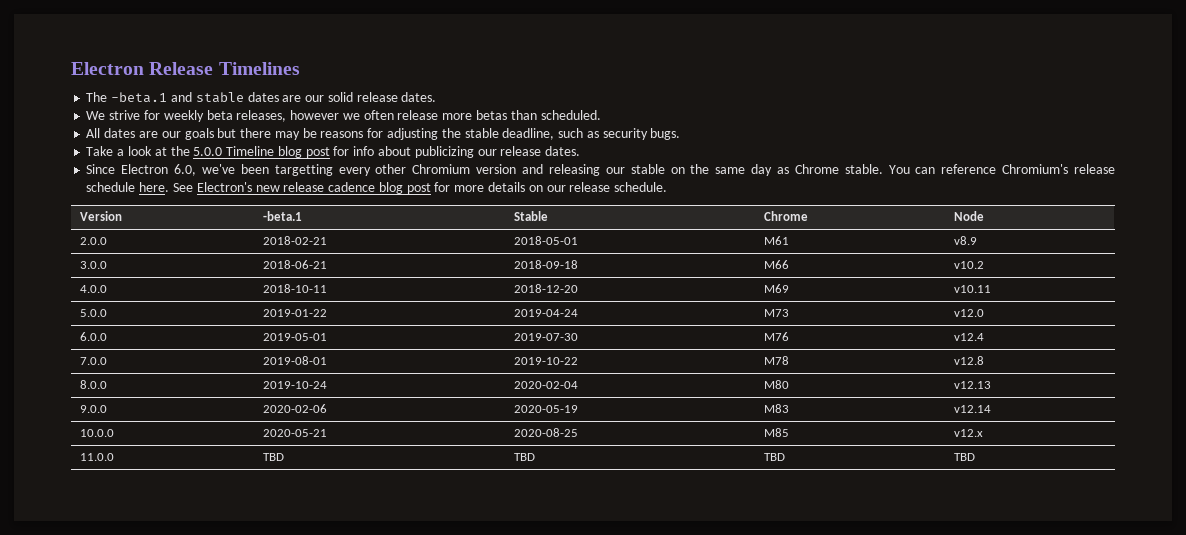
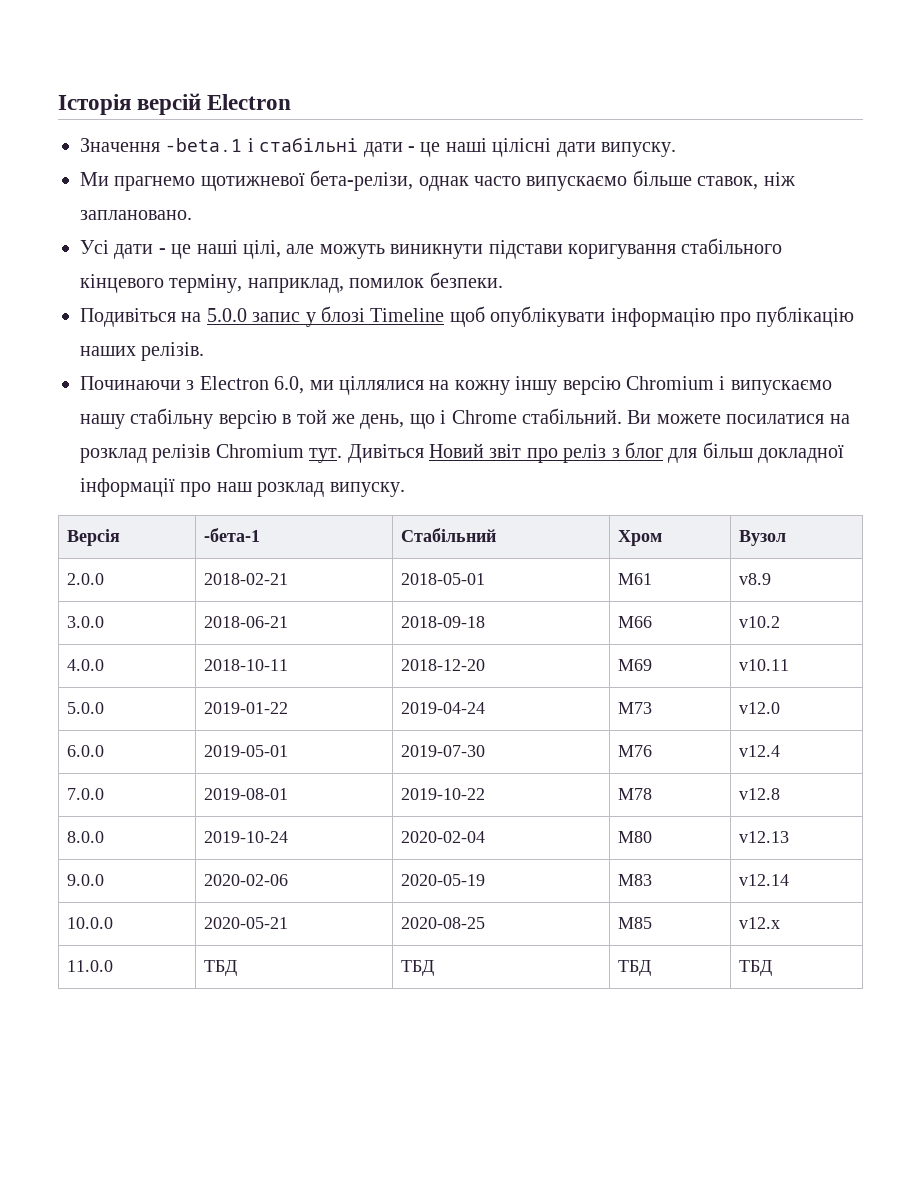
[71,62,300,75] [86,92,437,103] [86,110,601,122] [86,128,681,140] [86,146,581,158] [86,164,1116,176] [86,182,668,194] [79,211,122,221] [262,211,302,221] [513,211,548,221] [763,211,808,221] [953,211,984,221] Electron Release Timelines // The -beta.1 and stable dates are our solid release dates. // We strive for weekly beta releases, however we often release more betas than scheduled. // All dates are our goals but there may be reasons for adjusting the stable deadline, such as security bugs. // Take a look at the 5.0.0 Timeline blog post for info about publicizing our release dates. // Since Electron 6.0, we've been targetting every other Chromium version and releasing our stable on the same day as Chrome stable. You can reference Chromium's release schedule here. See Electron's new release cadence blog post for more details on our release schedule. // Version | -beta.1 | Stable | Chrome | Node -> [58,93,292,115] [80,138,676,157] [80,170,795,191] [80,210,192,220] [80,238,783,259] [80,272,503,293] [80,306,855,327] [80,342,205,361] [80,376,832,395] [80,408,850,429] [80,442,845,463] [80,478,405,497] [67,529,121,546] [204,528,261,542] [401,528,497,542] [618,530,663,546] [739,530,787,546] Історія версій Electron // Значення -beta.1 і стабільні дати - це наші цілісні дати випуску. // Ми прагнемо щотижневої бета-релізи, однак часто випускаємо більше ставок, ніж заплановано. // Усі дати - це наші цілі, але можуть виникнути підстави коригування стабільного кінцевого терміну, наприклад, помилок безпеки. // Подивіться на 5.0.0 запис у блозі Timeline щоб опублікувати інформацію про публікацію наших релізів. // Починаючи з Electron 6.0, ми ціллялися на кожну іншу версію Chromium і випускаємо нашу стабільну версію в той же день, що і Chrome стабільний. Ви можете посилатися на розклад релізів Chromium тут. Дивіться Новий звіт про реліз з блог для більш докладної інформації про наш розклад випуску. // Версія | -бета-1 | Стабільний | Хром | Вузол
[262,453,284,461] [513,453,535,461] [763,453,785,461] [953,453,975,461] TBD | TBD | TBD | TBD -> [204,960,238,976] [401,960,435,976] [618,960,652,976] [739,960,773,976] ТБД | ТБД | ТБД | ТБД

